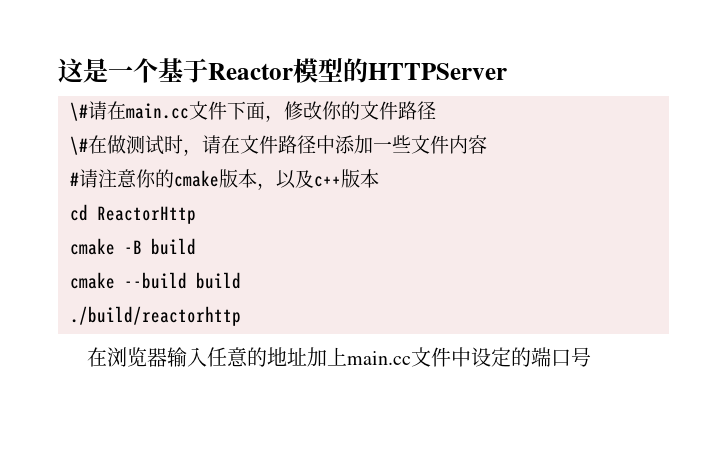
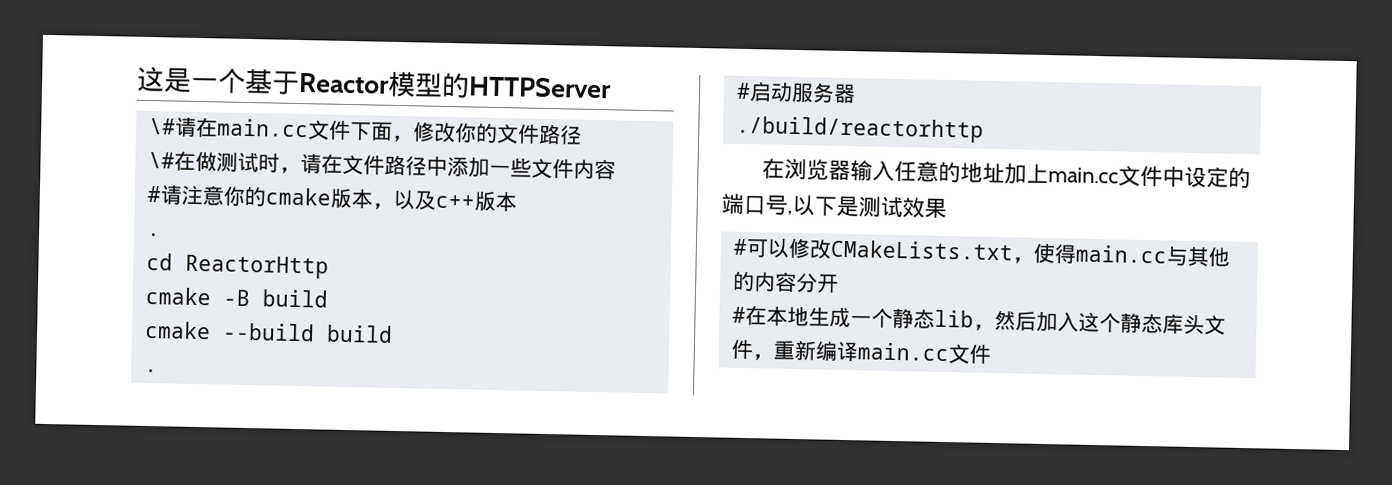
(379, 178) none -> [146,232,161,237] // .
(241, 280) none -> [143,368,158,373] [735,81,856,104] // . // #启动服务器
(592, 357) none -> [787,194,947,220] [732,237,1231,267] [732,271,839,294] [731,304,1226,336] [730,339,992,365] ,以下是测试效果 // #可以修改CMakeLists.txt，使得main.cc与其他的内容分开 // #在本地生成一个静态lib，然后加入这个静态库头文件，重新编译main.cc文件

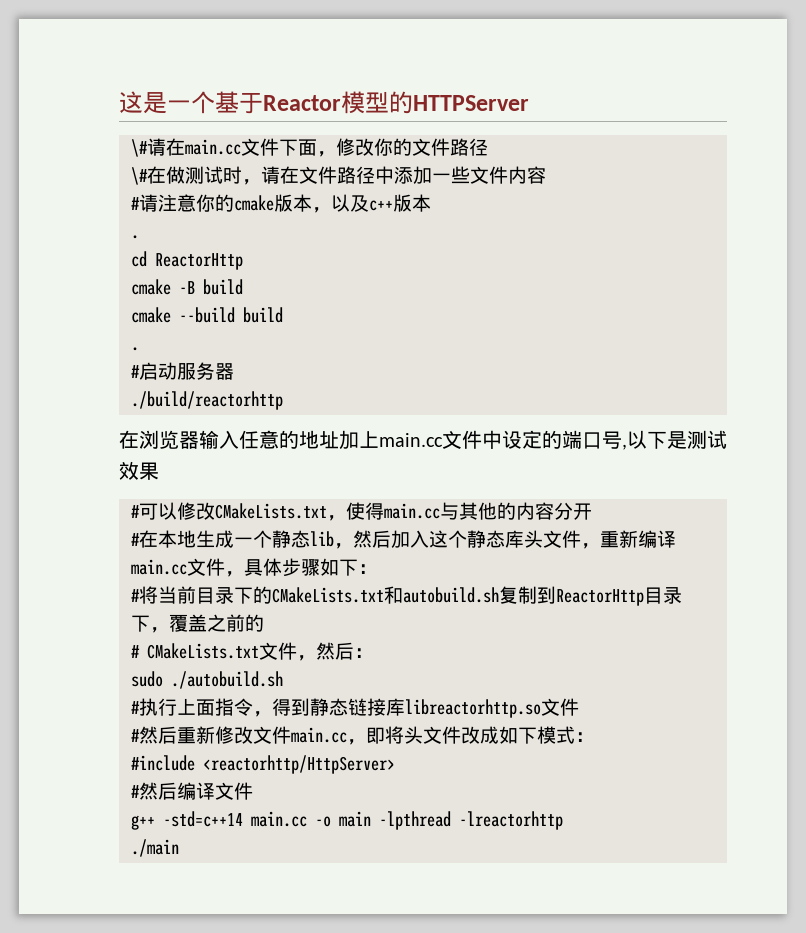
(992, 354) none -> [225,558,377,577] [131,586,682,606] [131,614,264,633] [131,642,373,661] [131,671,283,689] [131,698,579,718] [131,726,594,745] [131,755,395,774] [131,782,253,800] [131,811,563,830] [131,839,179,857] ，具体步骤如下： // #将当前目录下的CMakeLists.txt和autobuild.sh复制到ReactorHttp目录下，覆盖之前的 // # CMakeLists.txt文件，然后： // sudo ./autobuild.sh // #执行上面指令，得到静态链接库libreactorhttp.so文件 // #然后重新修改文件main.cc，即将头文件改成如下模式： // #include <reactorhttp/HttpServer> // #然后编译文件 // g++ -std=c++14 main.cc -o main -lpthread -lreactorhttp // ./main

